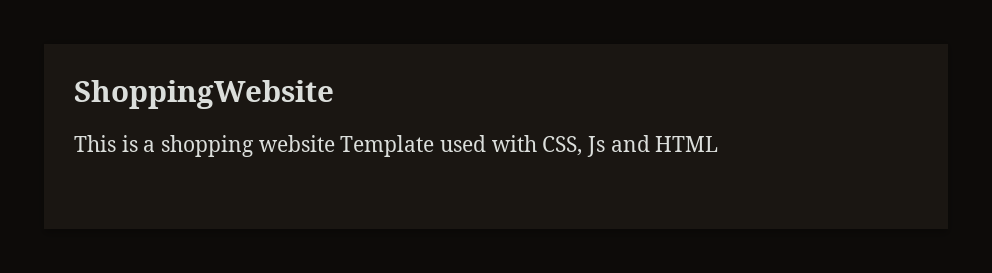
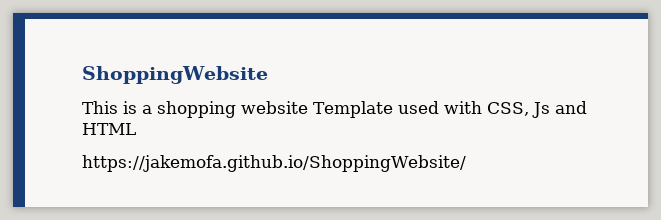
(719, 144) none -> [82,155,466,172] // https://jakemofa.github.io/ShoppingWebsite/

